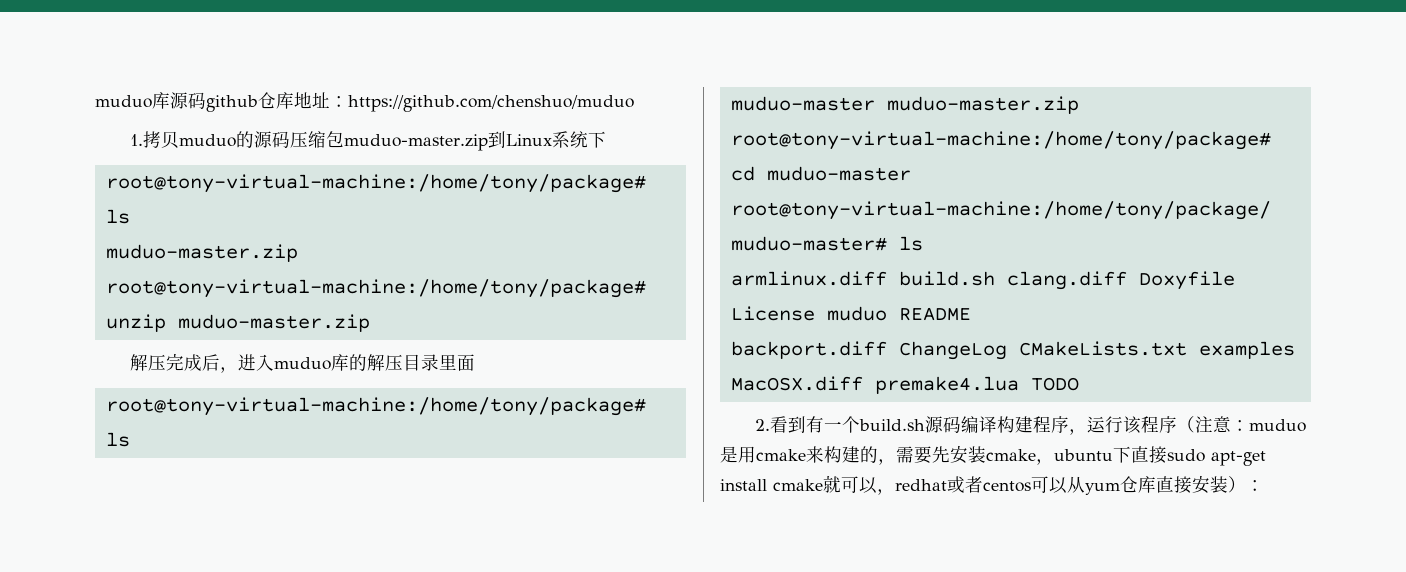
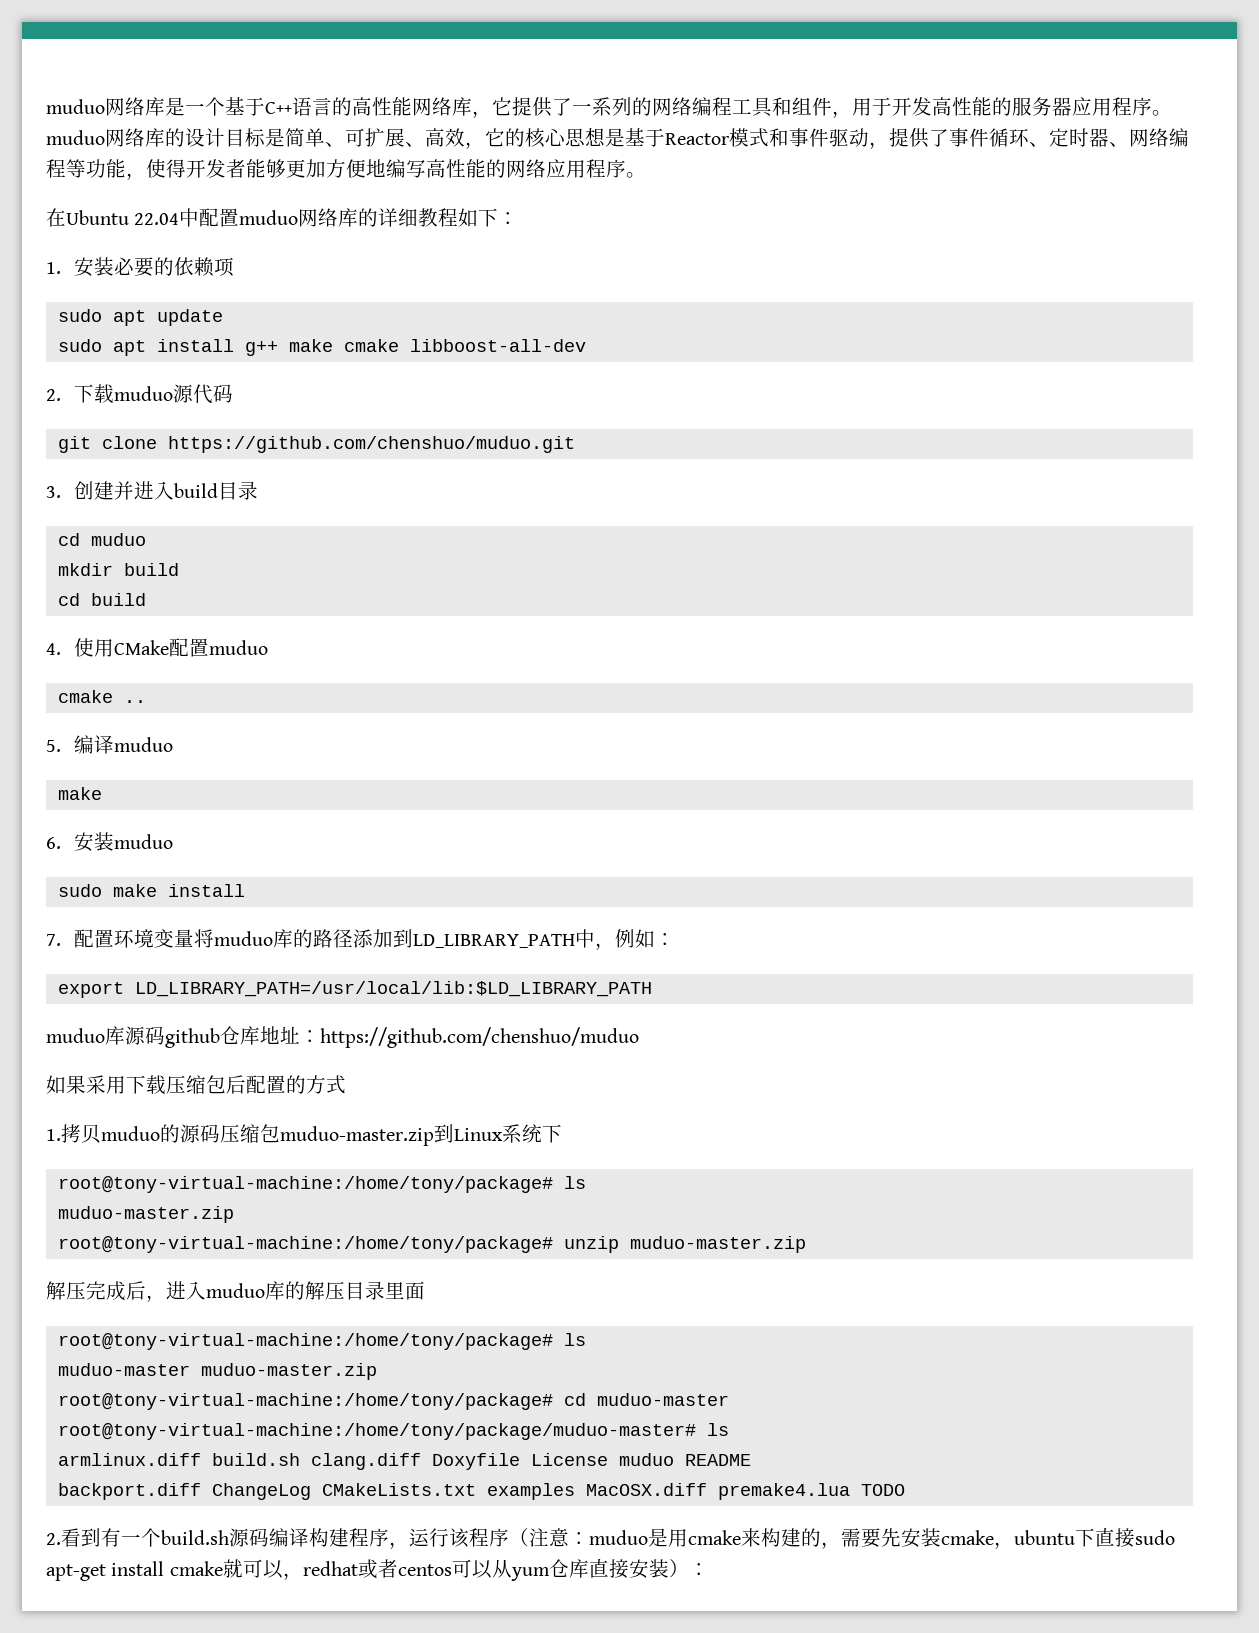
[95,95,152,108] muduo -> [46,97,1172,118] [46,127,1189,149] [46,159,646,180] [46,208,519,227] [46,257,235,277] [57,309,223,326] [57,339,586,356] [46,384,234,404] [57,436,575,453] [46,481,259,500] [57,533,146,546] [57,563,179,576] [57,593,146,606] [46,638,269,657] [57,690,146,703] [46,735,174,754] [57,787,102,800] [46,832,174,852] [57,884,245,897] [46,929,676,950] [57,981,652,998] [46,1028,105,1043] muduo网络库是一个基于C++语言的高性能网络库，它提供了一系列的网络编程工具和组件，用于开发高性能的服务器应用程序。muduo网络库的设计目标是简单、可扩展、高效，它的核心思想是基于Reactor模式和事件驱动，提供了事件循环、定时器、网络编程等功能，使得开发者能够更加方便地编写高性能的网络应用程序。 // 在Ubuntu 22.04中配置muduo网络库的详细教程如下： // 1.安装必要的依赖项 // sudo apt update // sudo apt install g++ make cmake libboost-all-dev // 2.下载muduo源代码 // git clone https://github.com/chenshuo/muduo.git // 3.创建并进入build目录 // cd muduo // mkdir build // cd build // 4.使用CMake配置muduo // cmake .. // 5.编译muduo // make // 6.安装muduo // sudo make install // 7.配置环境变量将muduo库的路径添加到LD_LIBRARY_PATH中，例如： // export LD_LIBRARY_PATH=/usr/local/lib:$LD_LIBRARY_PATH // muduo
(634, 103) none -> [46,1075,346,1095] // 如果采用下载压缩包后配置的方式

